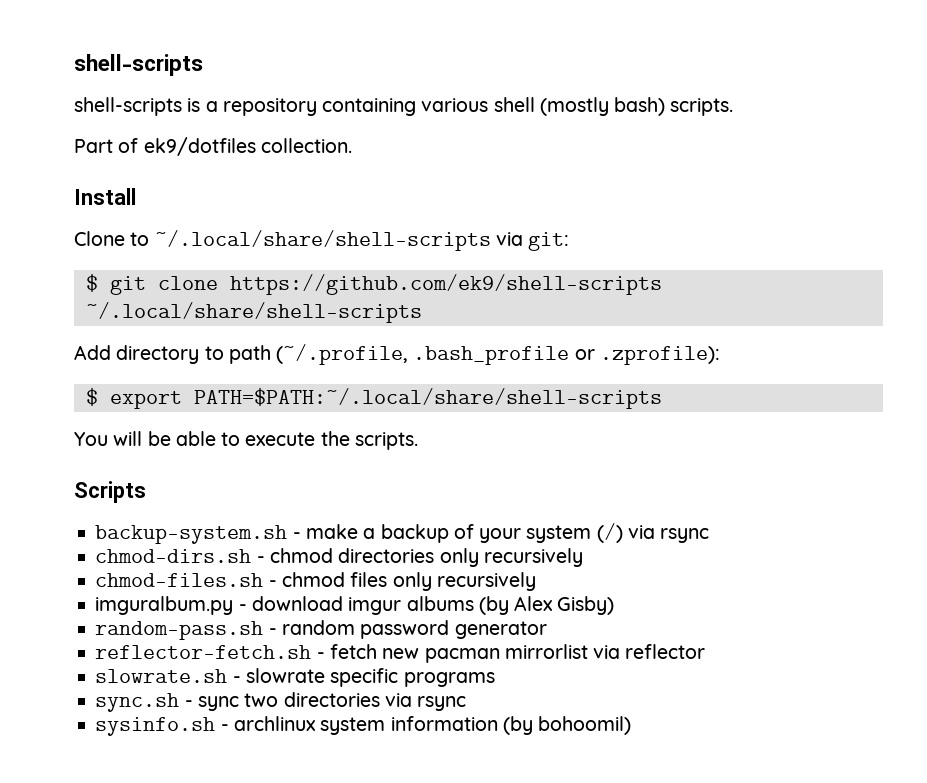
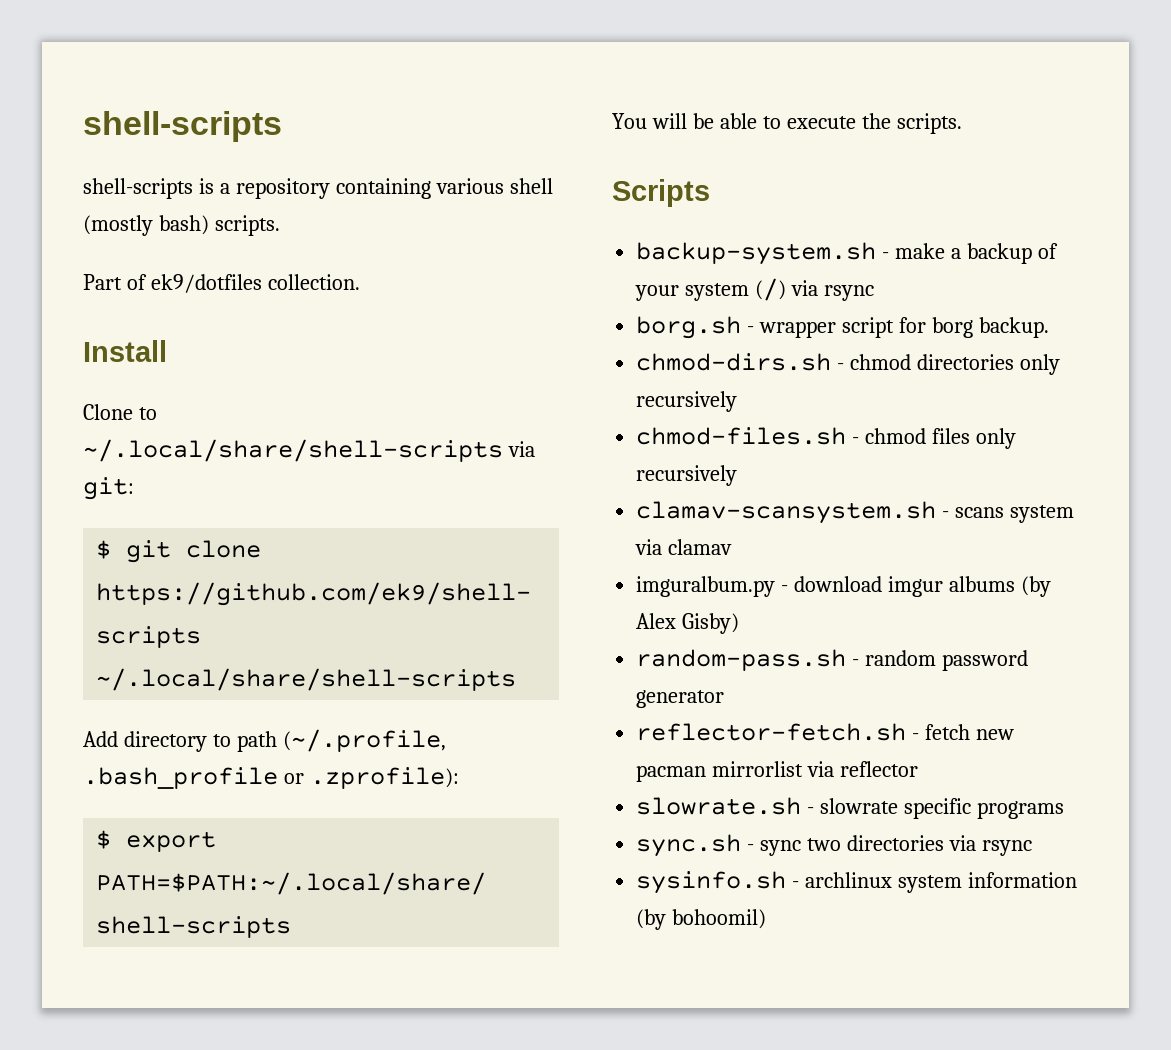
(710, 535) none -> [636,316,1049,339] // borg.sh - wrapper script for borg backup.
(536, 581) none -> [636,501,1075,524] [635,539,733,555] // clamav-scansystem.sh - scans system via clamav

